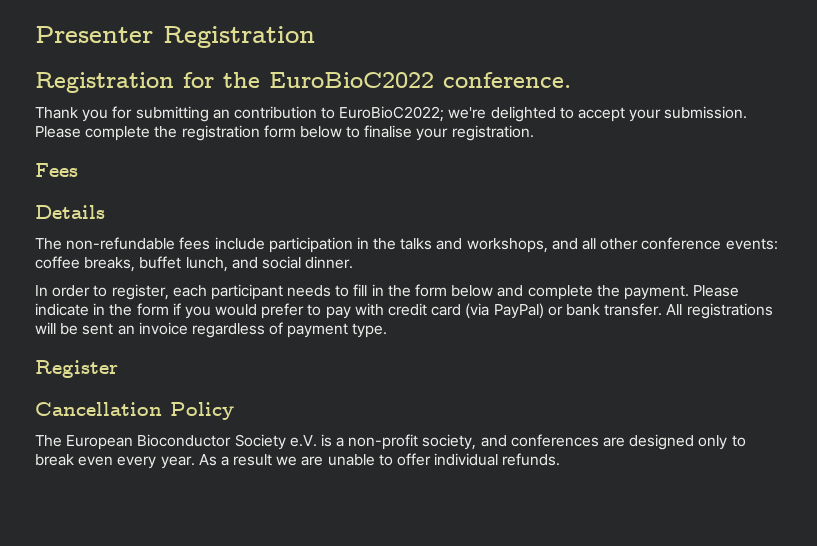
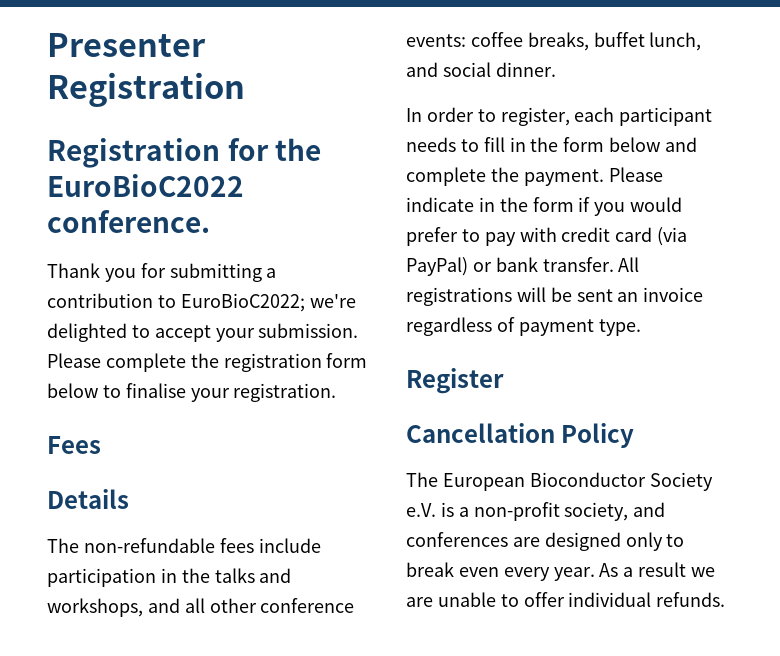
[212,109,230,119] an -> [266,268,277,278] a

